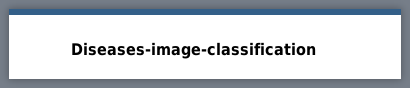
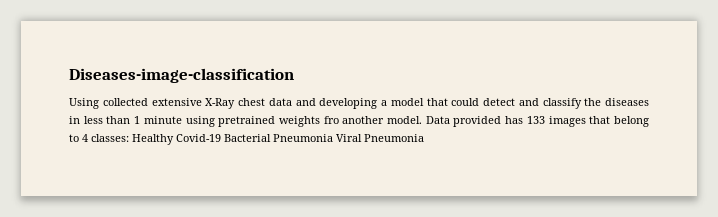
(316, 50) none -> [69,98,649,109] [69,116,649,127] [69,134,424,145] // Using collected extensive X-Ray chest data and developing a model that could detect and classify the diseases in less than 1 minute using pretrained weights fro another model. Data provided has 133 images that belong to 4 classes: Healthy Covid-19 Bacterial Pneumonia Viral Pneumonia

